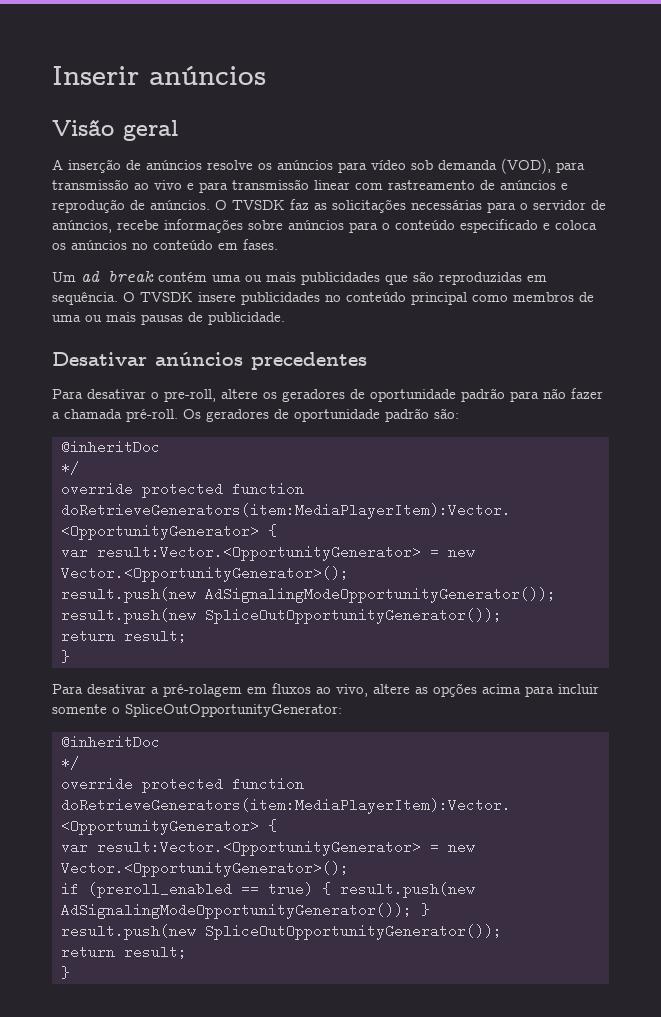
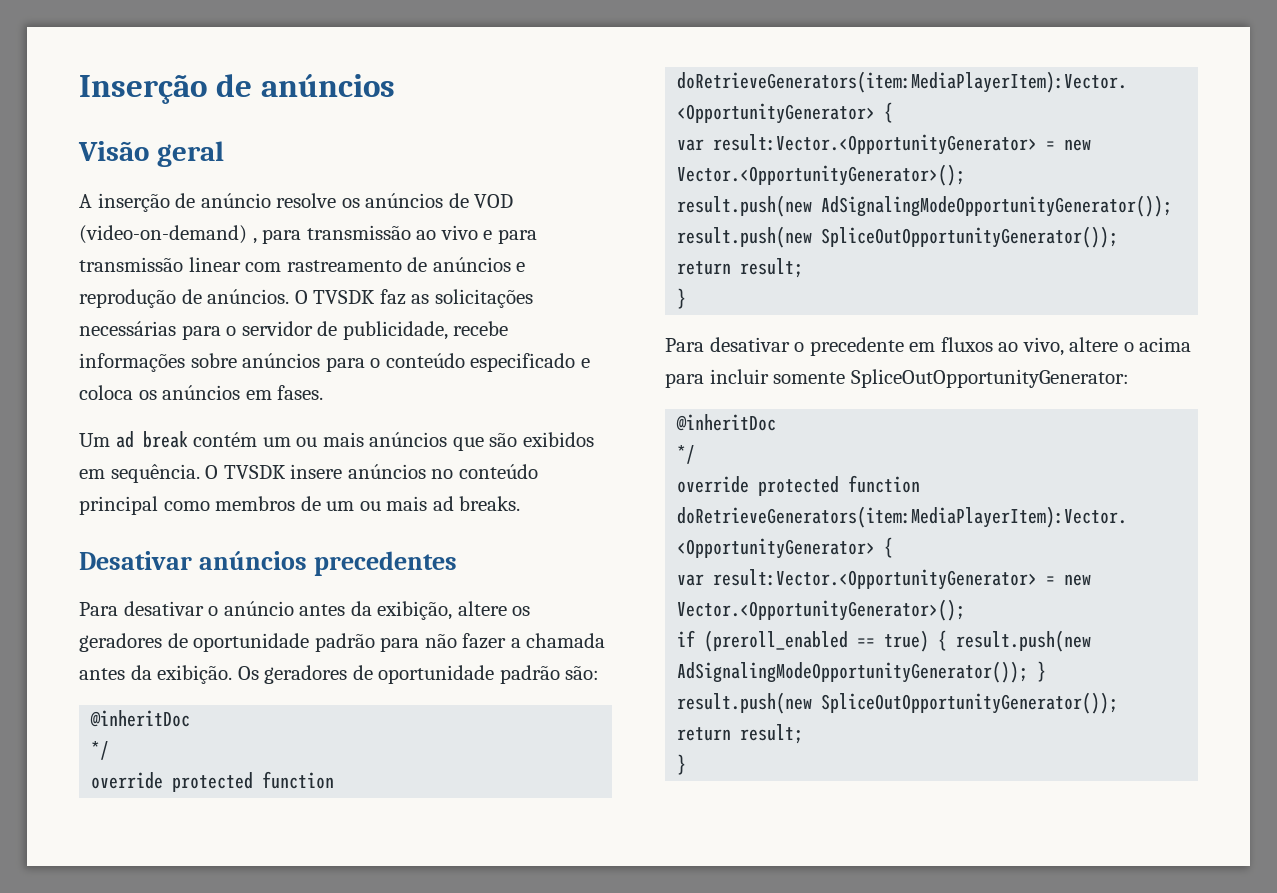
[52,66,139,85] Inserir -> [79,74,252,104] Inserção de
[146,160,202,170] anúncios -> [200,193,271,208] anúncio
[338,158,551,174] para vídeo sob demanda (VOD), -> [448,193,514,208] [79,225,257,244] de VOD (video-on-demand) ,
[52,220,112,233] anúncios, -> [342,321,448,340] publicidade,
[132,240,213,250] no conteúdo -> (241, 392) none
[212,272,380,285] uma ou mais publicidades -> [262,432,448,447] um ou mais anúncios
[439,272,522,285] reproduzidas -> [522,432,594,447] exibidos
[241,292,320,305] publicidades -> [347,464,426,479] anúncios
[52,312,285,325] uma ou mais pausas de publicidade. -> [326,496,521,511] um ou mais ad breaks.
[164,389,216,402] pre-roll, -> [223,601,453,620] anúncio antes da exibição,
[126,409,178,422] pré-roll. -> [79,665,233,684] antes da exibição.
[151,684,242,697] a pré-rolagem -> [794,337,904,356] o precedente
[415,683,477,697] as opções -> [1123,342,1134,352] o
[112,707,120,714] o -> (846, 378) none

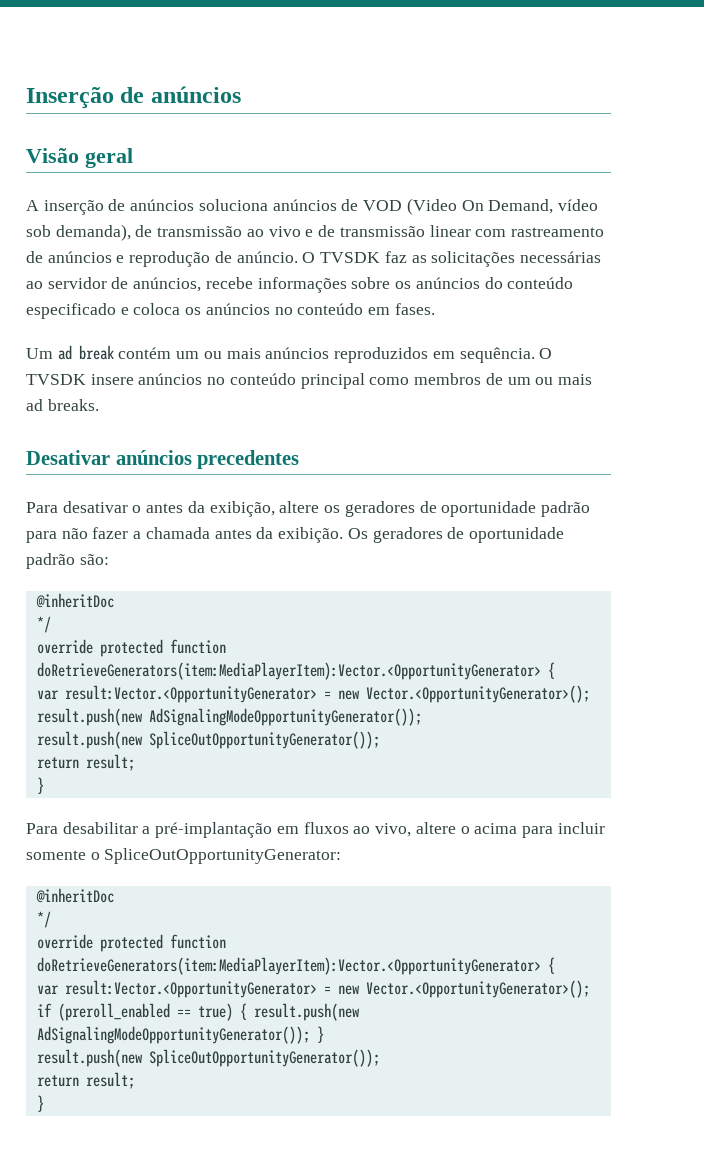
[200,193,514,208] [79,225,302,244] anúncio resolve os anúncios de VOD (video-on-demand) , para -> [130,198,598,215] [26,224,153,241] anúncios soluciona anúncios de VOD (Video On Demand, vídeo sob demanda), de
[497,229,537,244] para -> [318,225,336,237] de
[207,289,290,304] anúncios. -> [236,251,298,263] anúncio.
[181,325,237,340] para o -> [26,281,43,289] ao
[342,321,448,340] publicidade, -> [133,277,202,292] anúncios,
[242,353,381,372] anúncios para o -> [395,277,503,289] os anúncios do
(241, 392) none -> [274,303,364,315] no conteúdo
[452,432,594,451] que são exibidos -> [334,347,429,363] reproduzidos
[223,601,294,616] anúncio -> (142, 509) none
[709,337,904,356] desativar o precedente -> [62,822,273,838] desabilitar a pré-implantação
(846, 378) none -> [90,852,100,860] o

